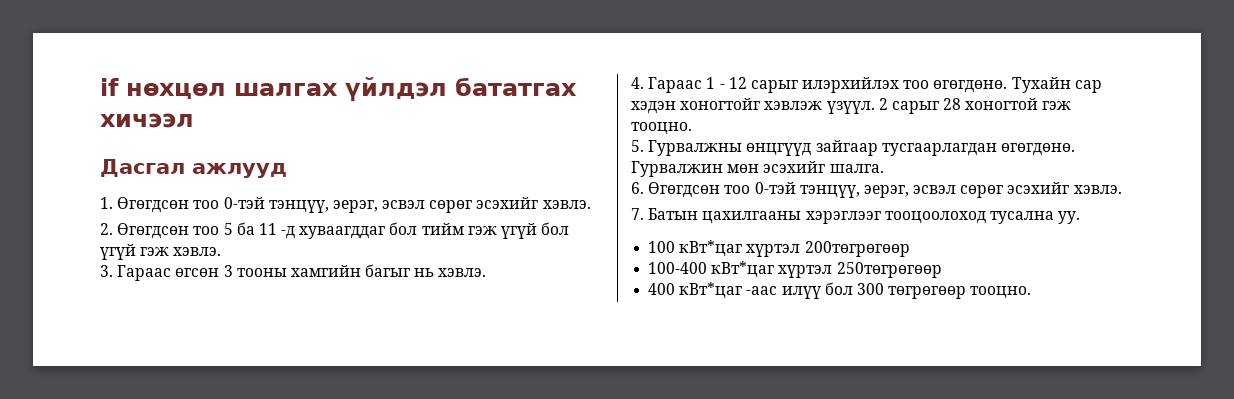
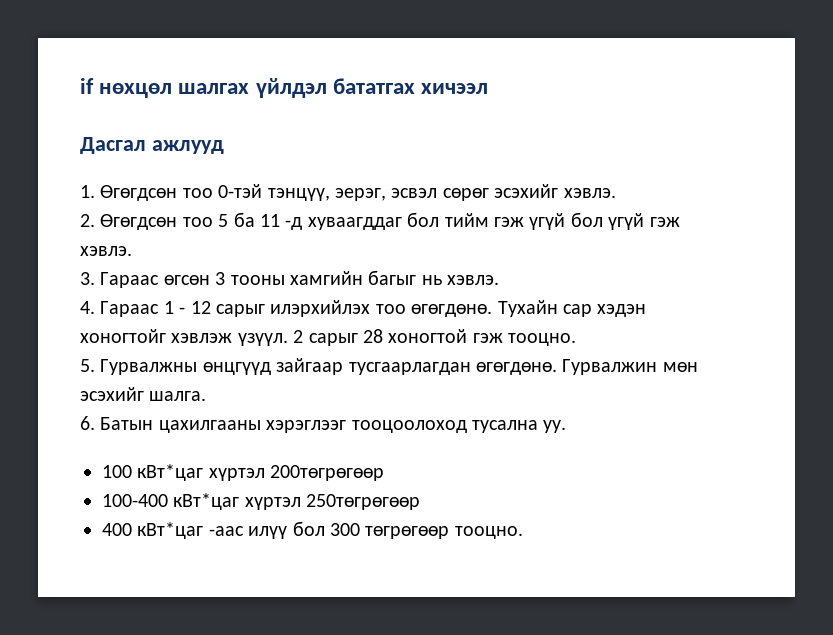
[648,182,1122,198] [631,208,644,220] Өгөгдсөн тоо 0-тэй тэнцүү, эерэг, эсвэл сөрөг эсэхийг хэвлэ. // 7. -> (95, 423) none

